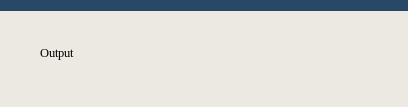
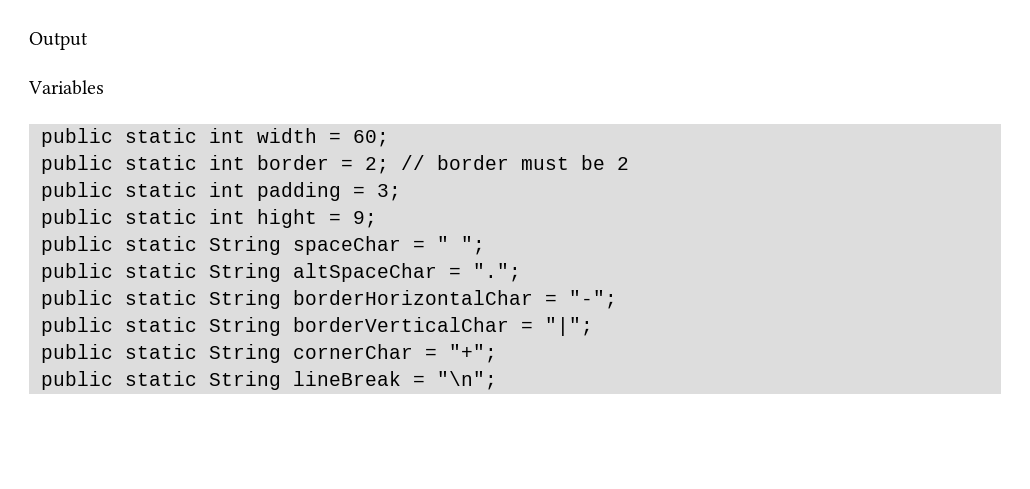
(74, 54) none -> [28,80,104,95] [41,128,389,147] [41,155,629,174] [41,182,401,201] [41,209,377,228] [41,236,485,255] [41,263,521,282] [41,290,617,309] [41,317,593,336] [41,344,497,363] [41,371,497,390] // Variables // public static int width = 60; // public static int border = 2; // border must be 2 // public static int padding = 3; // public static int hight = 9; // public static String spaceChar = " "; // public static String altSpaceChar = "."; // public static String borderHorizontalChar = "-"; // public static String borderVerticalChar = "|"; // public static String cornerChar = "+"; // public static String lineBreak = "\n";

